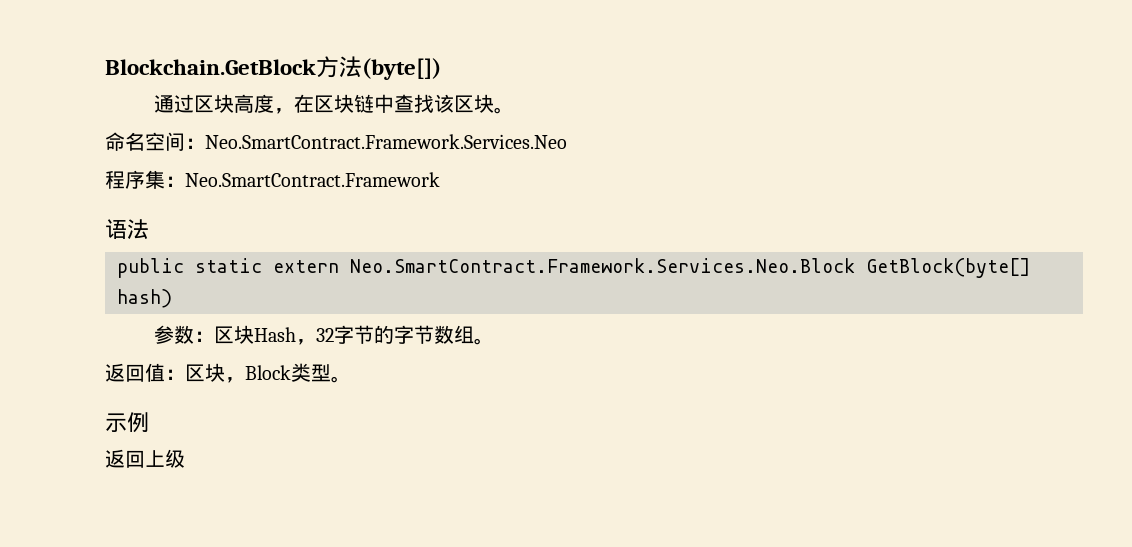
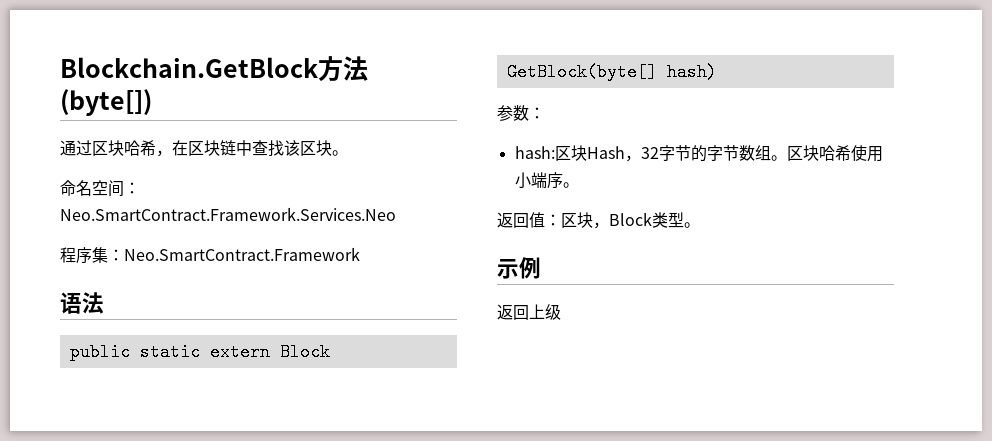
[233,94,274,113] 高度 -> [124,140,156,156] 哈希
[350,258,855,273] Neo.SmartContract.Framework.Services.Neo.Block -> [279,343,330,361] Block
(214, 336) none -> [514,146,555,159] // hash:
(494, 341) none -> [786,145,883,162] [514,172,579,189] 区块哈希使用小端序。

